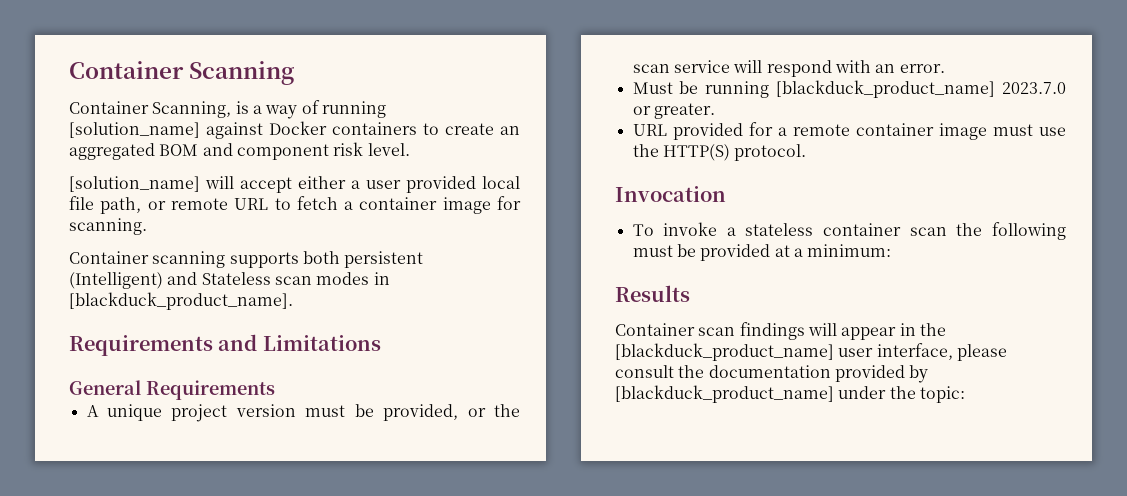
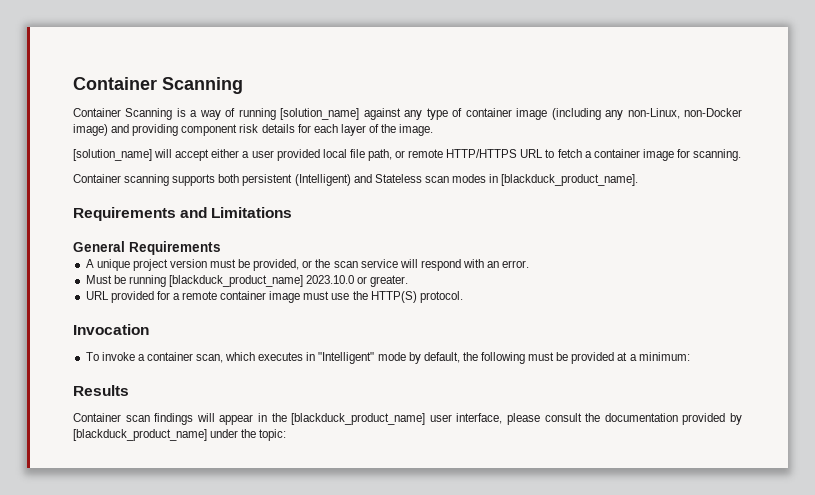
[152,101,232,118] Scanning, -> [125,108,173,120] Scanning
[269,121,520,135] [69,142,410,160] Docker containers to create an aggregated BOM and component risk level. -> [404,108,742,120] [73,124,434,136] any type of container image (including any non-Linux, non-Docker image) and providing component risk details for each layer of the image.
(228, 204) none -> [446,149,518,158] HTTP/HTTPS
[1002,82,1066,94] 2023.7.0 -> [306,275,355,284] 2023.10.0
[745,223,947,236] stateless container scan -> [146,352,460,364] container scan, which executes in "Intelligent" mode by default,

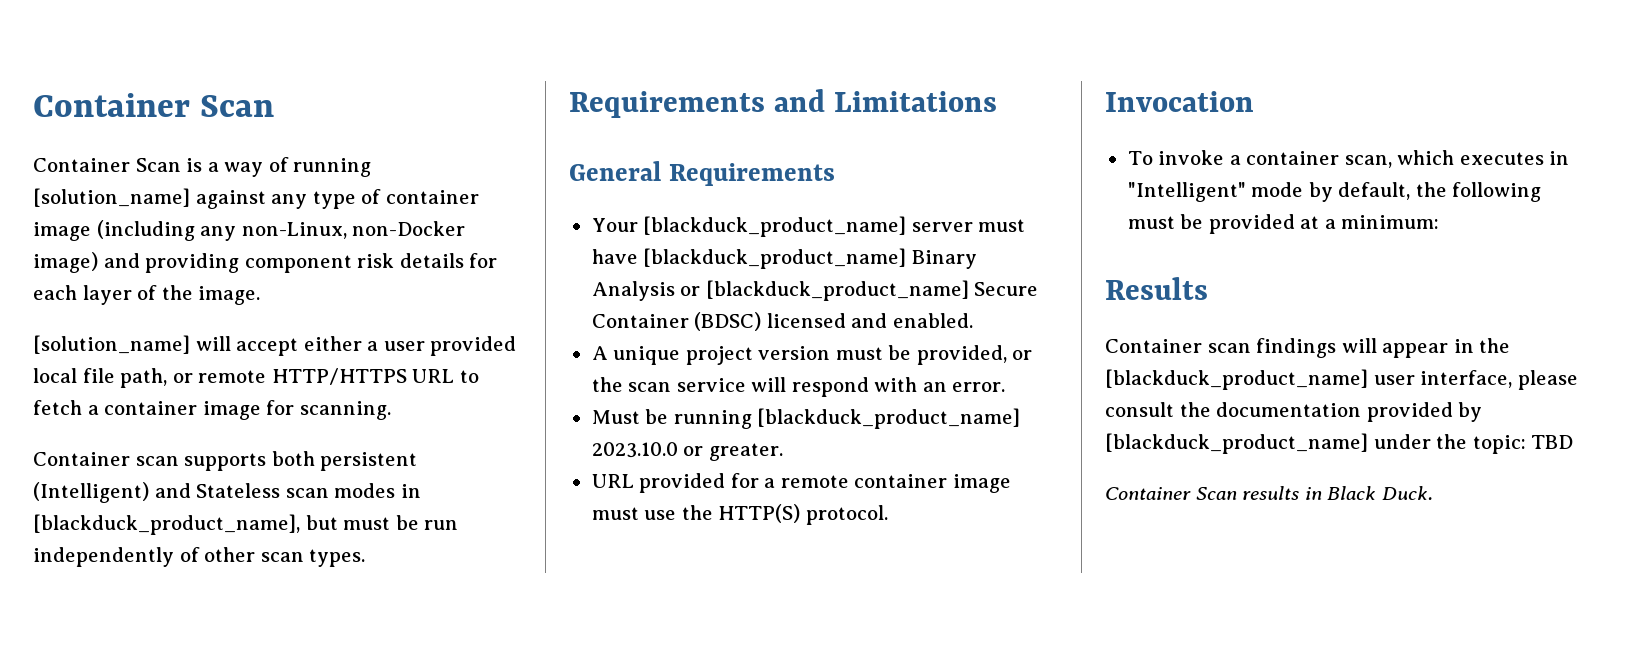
[73,77,243,94] [73,108,173,120] Container Scanning // Container Scanning -> [33,93,275,117] [33,158,181,172] Container Scan // Container Scan
[124,174,170,186] scanning -> [135,456,179,466] scan
[501,174,639,186] [blackduck_product_name]. -> [33,514,459,535] [33,547,366,567] [blackduck_product_name], but must be run independently of other scan types.
(221, 248) none -> [591,216,1026,237] [591,248,977,269] [591,280,1039,301] [591,312,973,331] // Your [blackduck_product_name] server must have [blackduck_product_name] Binary Analysis or [blackduck_product_name] Secure Container (BDSC) licensed and enabled.
(287, 435) none -> [1531,435,1574,449] [1105,486,1433,500] TBD // Container Scan results in Black Duck.

